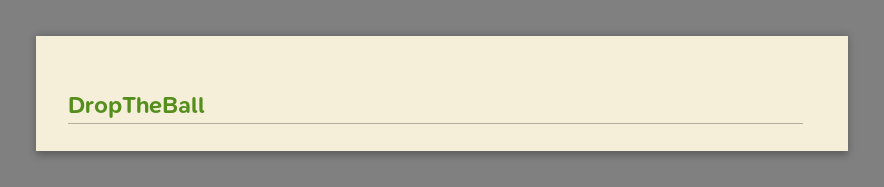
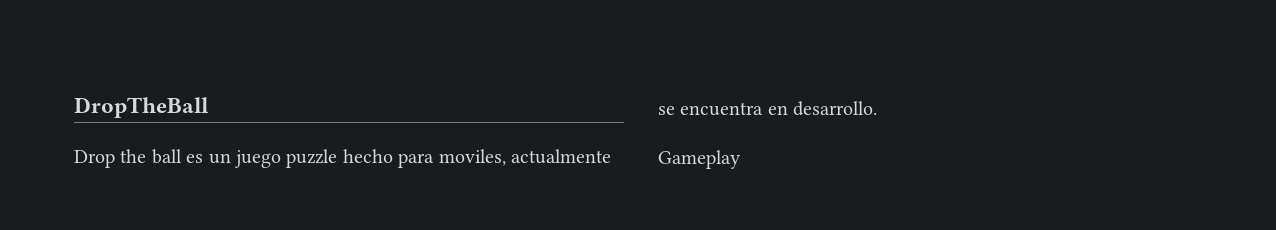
(205, 107) none -> [74,149,611,168] [658,101,878,116] [658,150,741,169] // Drop the ball es un juego puzzle hecho para moviles, actualmente se encuentra en desarrollo. // Gameplay

